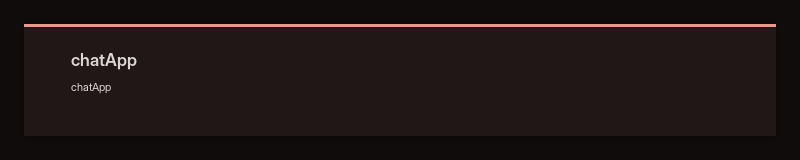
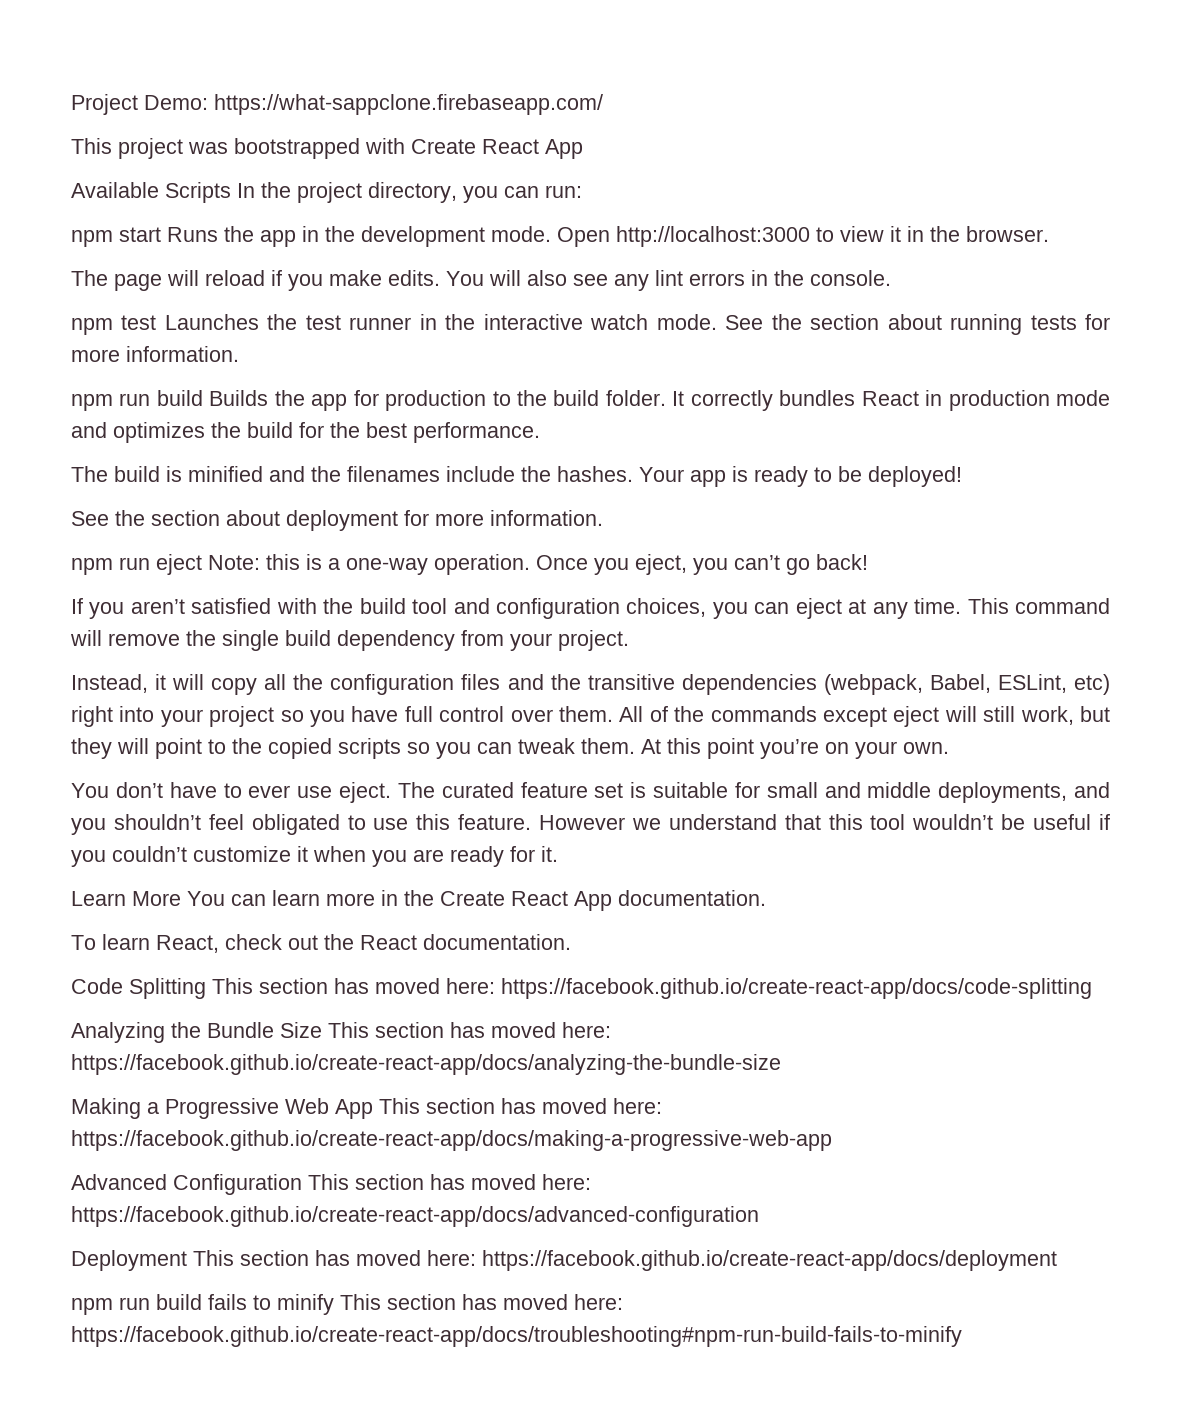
[71,53,137,70] [71,83,111,94] chatApp // chatApp -> [71,94,603,115] [71,138,583,159] [71,182,582,203] [71,226,1049,247] [71,270,891,291] [71,314,1111,335] [71,346,239,362] [71,390,1111,411] [71,422,540,443] [71,466,962,487] [71,510,603,531] [71,554,868,575] [71,598,1110,619] [70,630,629,651] [71,674,1111,695] [71,706,1110,727] [71,738,949,759] [71,782,1111,803] [71,814,1110,835] [71,846,558,867] [71,890,766,911] [71,934,571,953] [71,978,1092,999] [71,1022,611,1043] [71,1054,781,1075] [71,1098,662,1119] [71,1130,832,1151] [71,1174,591,1195] [71,1206,759,1227] [71,1250,1057,1271] [71,1294,623,1315] [71,1326,962,1347] Project Demo: https://what-sappclone.firebaseapp.com/ // This project was bootstrapped with Create React App // Available Scripts In the project directory, you can run: // npm start Runs the app in the development mode. Open http://localhost:3000 to view it in the browser. // The page will reload if you make edits. You will also see any lint errors in the console. // npm test Launches the test runner in the interactive watch mode. See the section about running tests for more information. // npm run build Builds the app for production to the build folder. It correctly bundles React in production mode and optimizes the build for the best performance. // The build is minified and the filenames include the hashes. Your app is ready to be deployed! // See the section about deployment for more information. // npm run eject Note: this is a one-way operation. Once you eject, you can’t go back! // If you aren’t satisfied with the build tool and configuration choices, you can eject at any time. This command will remove the single build dependency from your project. // Instead, it will copy all the configuration files and the transitive dependencies (webpack, Babel, ESLint, etc) right into your project so you have full control over them. All of the commands except eject will still work, but they will point to the copied scripts so you can tweak them. At this point you’re on your own. // You don’t have to ever use eject. The curated feature set is suitable for small and middle deployments, and you shouldn’t feel obligated to use this feature. However we understand that this tool wouldn’t be useful if you couldn’t customize it when you are ready for it. // Learn More You can learn more in the Create React App documentation. // To learn React, check out the React documentation. // Code Splitting This section has moved here: https://facebook.github.io/create-react-app/docs/code-splitting // Analyzing the Bundle Size This section has moved here: https://facebook.github.io/create-react-app/docs/analyzing-the-bundle-size // Making a Progressive Web App This section has moved here: https://facebook.github.io/create-react-app/docs/making-a-progressive-web-app // Advanced Configuration This section has moved here: https://facebook.github.io/create-react-app/docs/advanced-configuration // Deployment This section has moved here: https://facebook.github.io/create-react-app/docs/deployment // npm run build fails to minify This section has moved here: https://facebook.github.io/create-react-app/docs/troubleshooting#npm-run-build-fails-to-minify

